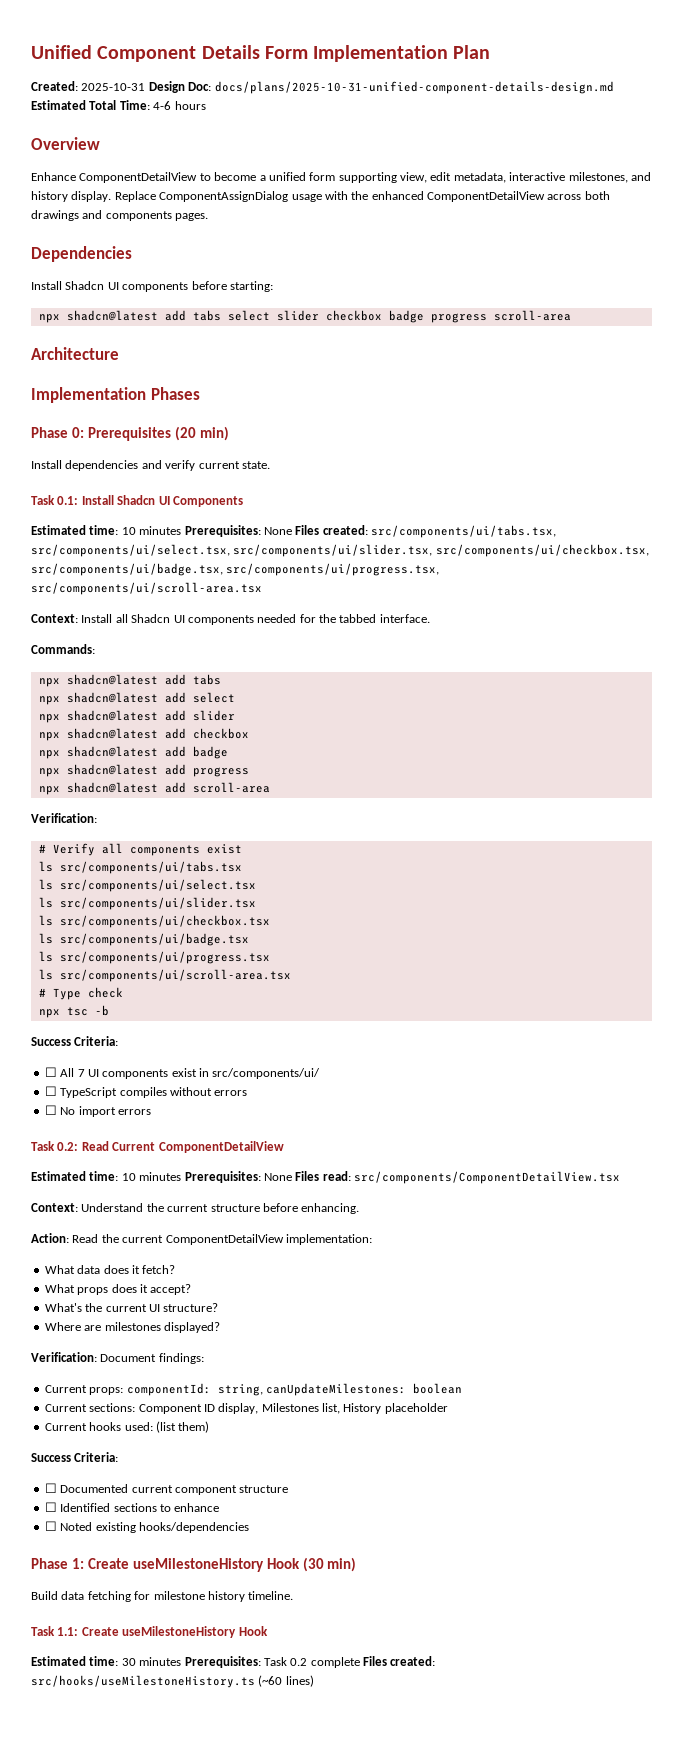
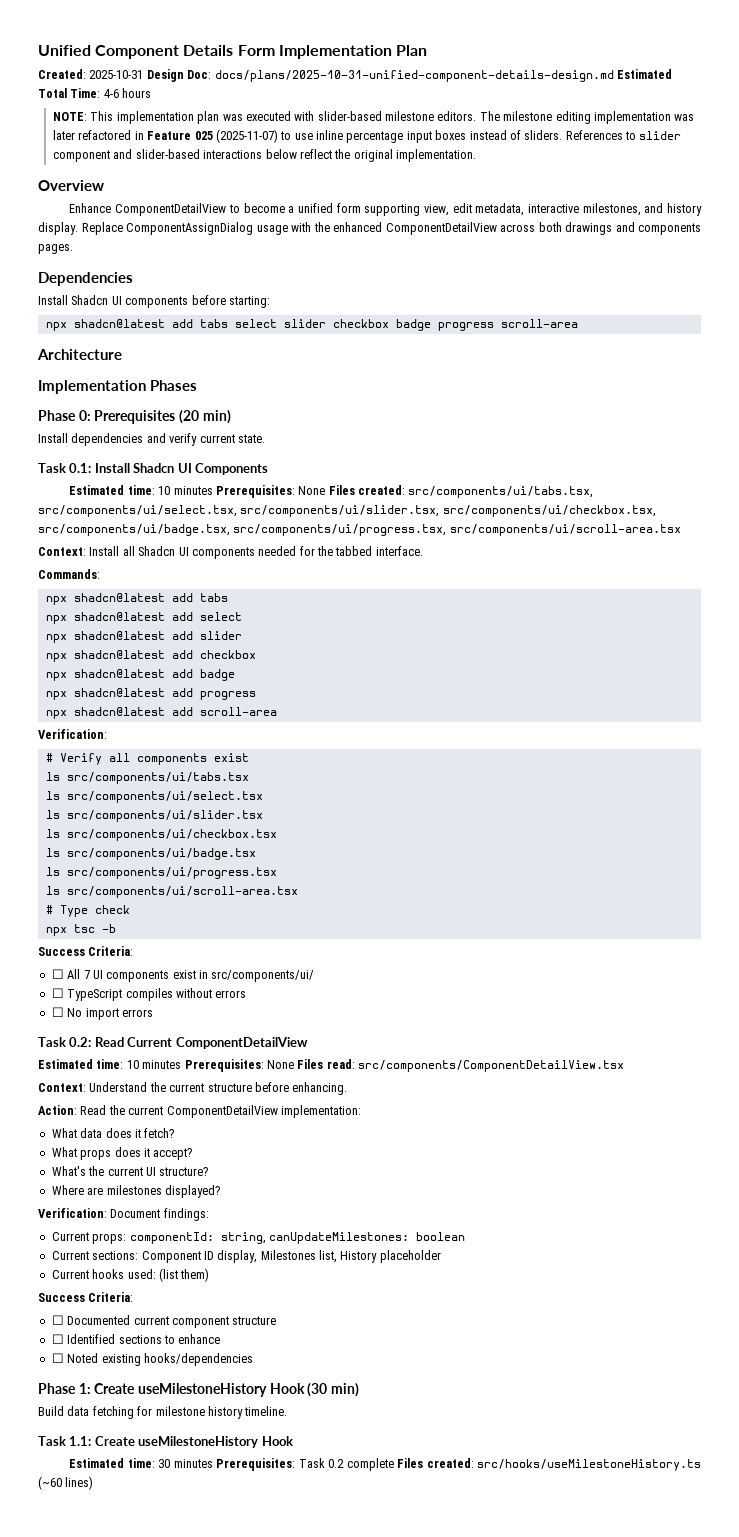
(206, 105) none -> [53,111,695,124] [53,129,682,143] [53,149,477,162] // NOTE: This implementation plan was executed with slider-based milestone editors. The milestone editing implementation was later refactored in Feature 025 (2025-11-07) to use inline percentage input boxes instead of sliders. References to slider component and slider-based interactions below reflect the original implementation.

